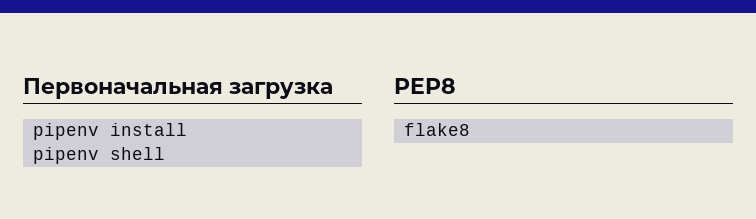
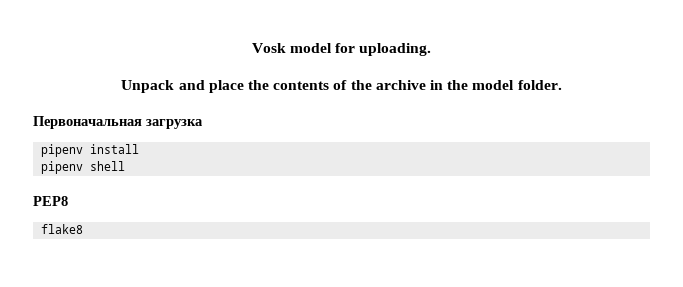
(23, 88) none -> [251,43,432,56] [121,80,562,93] Vosk model for uploading. // Unpack and place the contents of the archive in the model folder. //

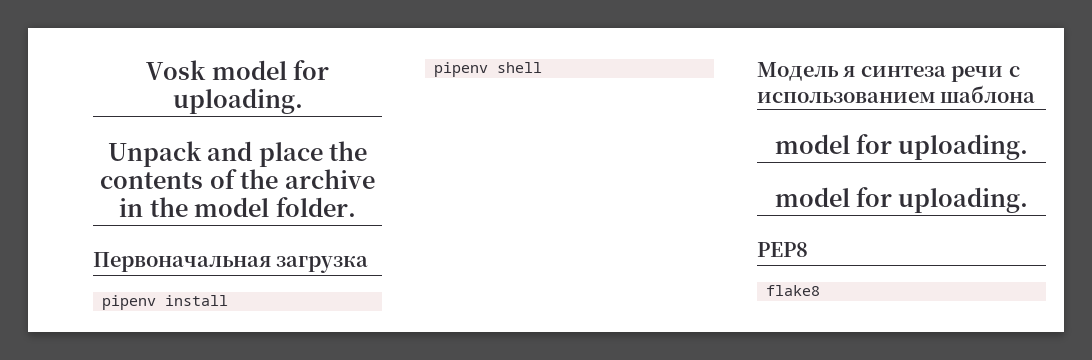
(125, 166) none -> [757,62,1020,82] [757,85,1036,103] [774,134,1029,160] [774,187,1029,213] // Модель я синтеза речи с использованием шаблона // model for uploading. // model for uploading.

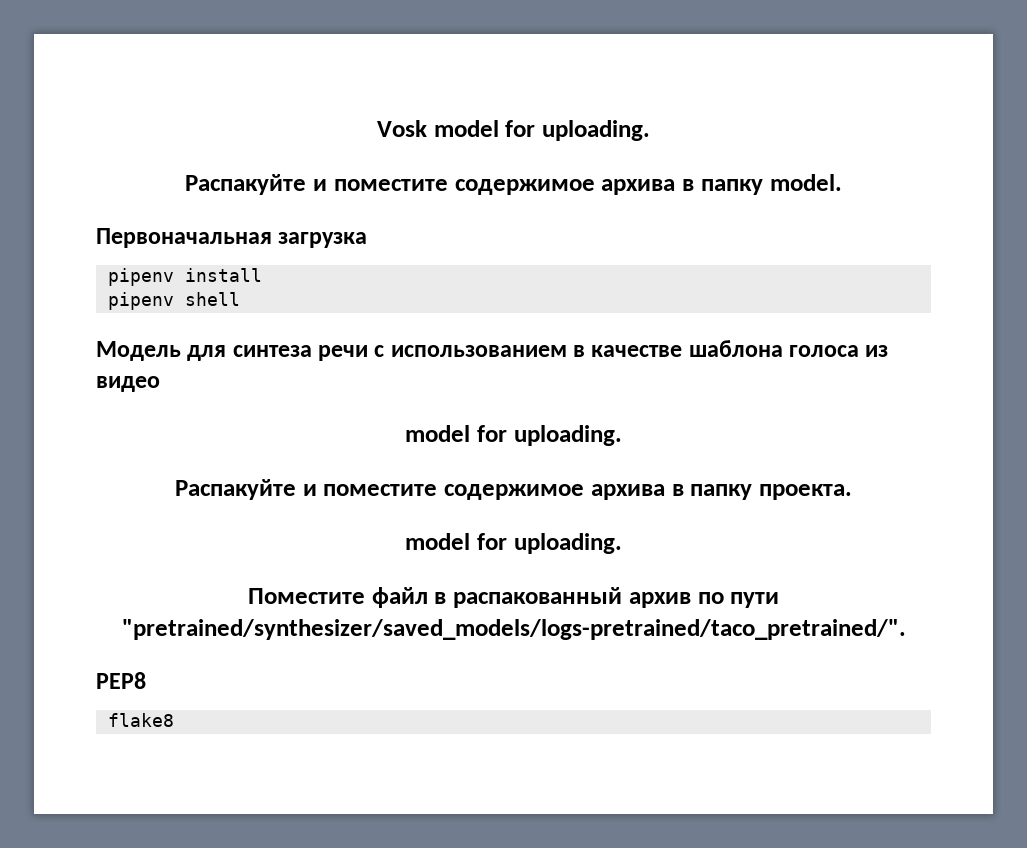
[107,141,368,167] [100,169,375,189] [119,197,356,217] Unpack and place the contents of the archive in the model folder. -> [185,174,842,195] Распакуйте и поместите содержимое архива в папку model.
[843,66,856,77] я -> [187,345,227,361] для
(935, 97) none -> [573,345,683,357] в качестве
[774,134,1029,160] [774,187,1029,213] // model for uploading. // model for uploading. -> [789,345,889,357] [96,376,160,392] [405,425,622,446] [174,479,853,500] [405,533,622,554] [247,587,780,608] [121,619,906,640] голоса из видео // model for uploading. // Распакуйте и поместите содержимое архива в папку проекта. // model for uploading. // Поместите файл в распакованный архив по пути "pretrained/synthesizer/saved_models/logs-pretrained/taco_pretrained/".

